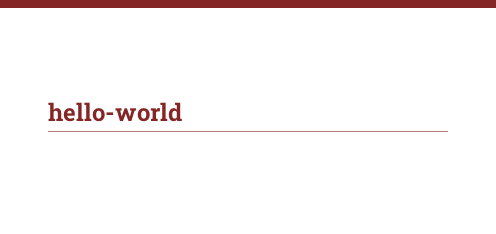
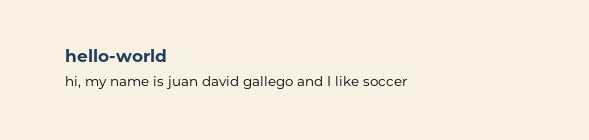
(182, 112) none -> [65,76,407,89] // hi, my name is juan david gallego and I like soccer

